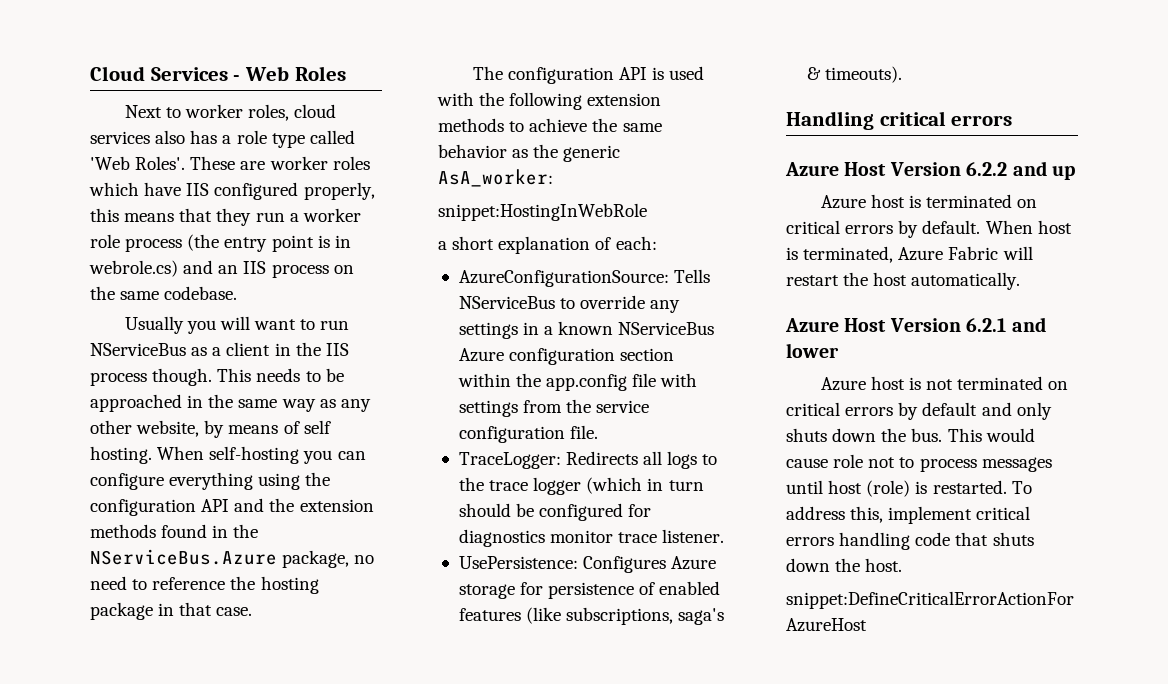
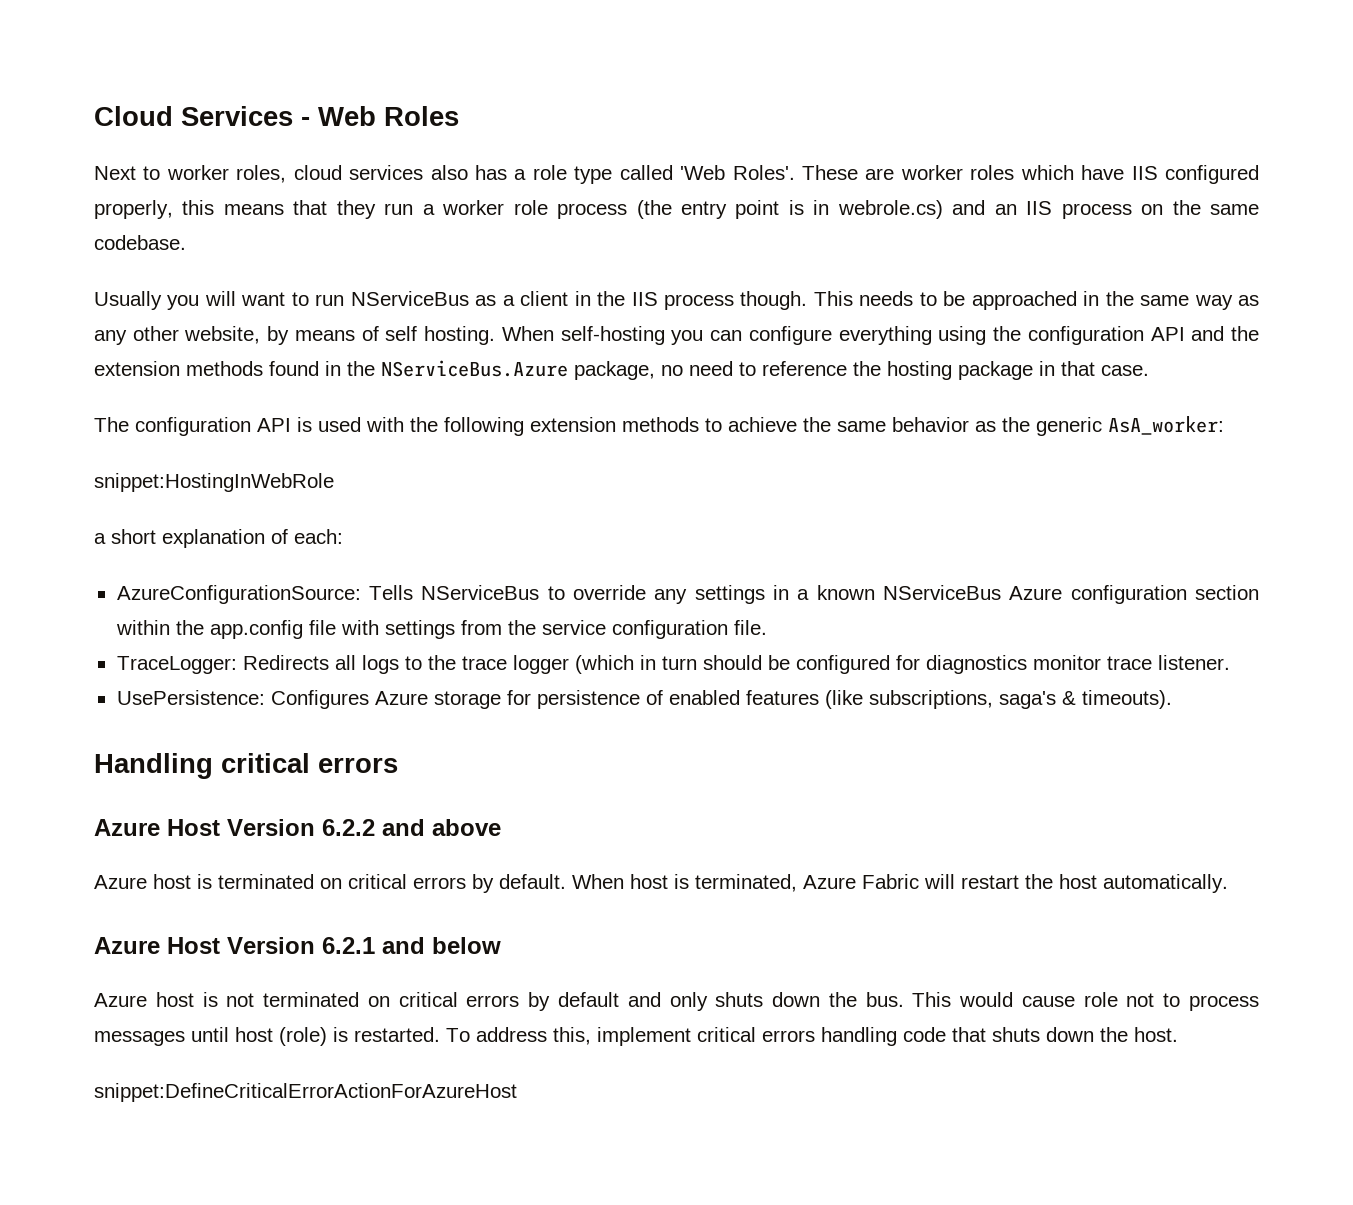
[1052,166,1075,180] up -> [432,819,501,836] above
[786,343,839,358] lower -> [432,937,501,954] below

